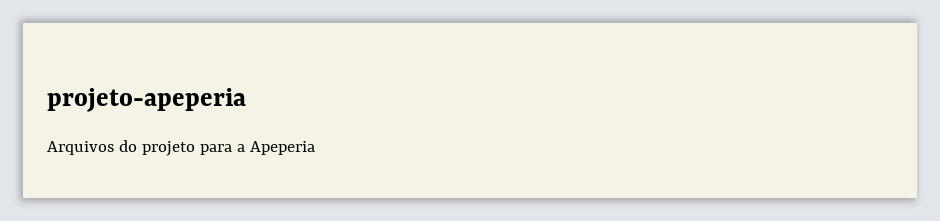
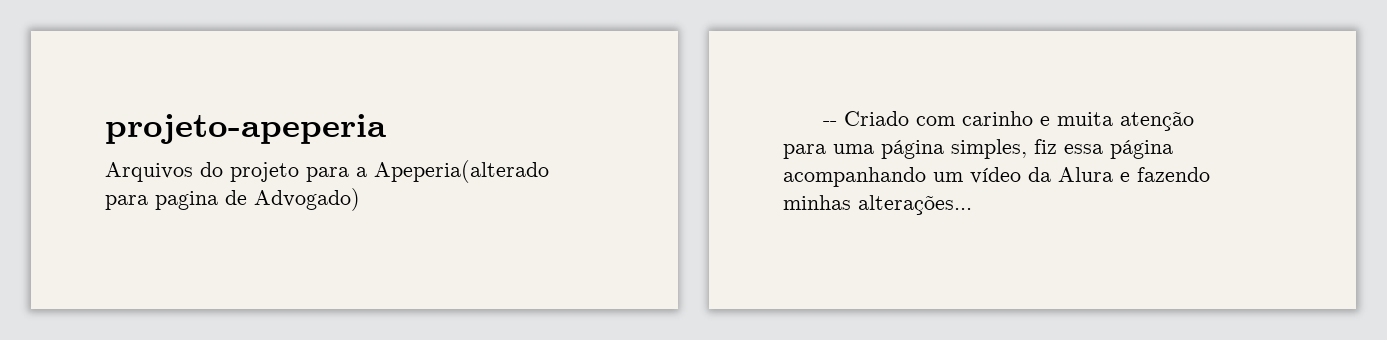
[249,141,315,155] Apeperia -> [374,160,549,183] [105,188,360,211] [822,111,1194,131] [783,139,1173,159] [783,167,1210,187] [783,195,972,215] Apeperia(alterado para pagina de Advogado) // -- Criado com carinho e muita atenção para uma página simples, fiz essa página acompanhando um vídeo da Alura e fazendo minhas alterações...

